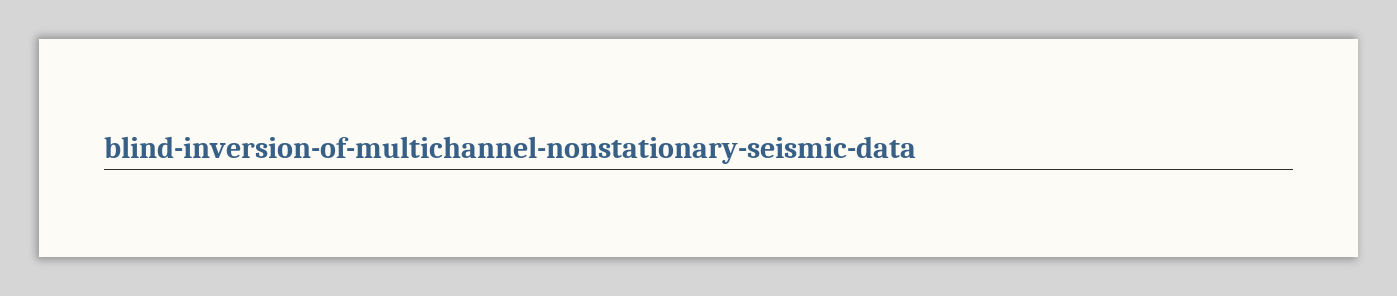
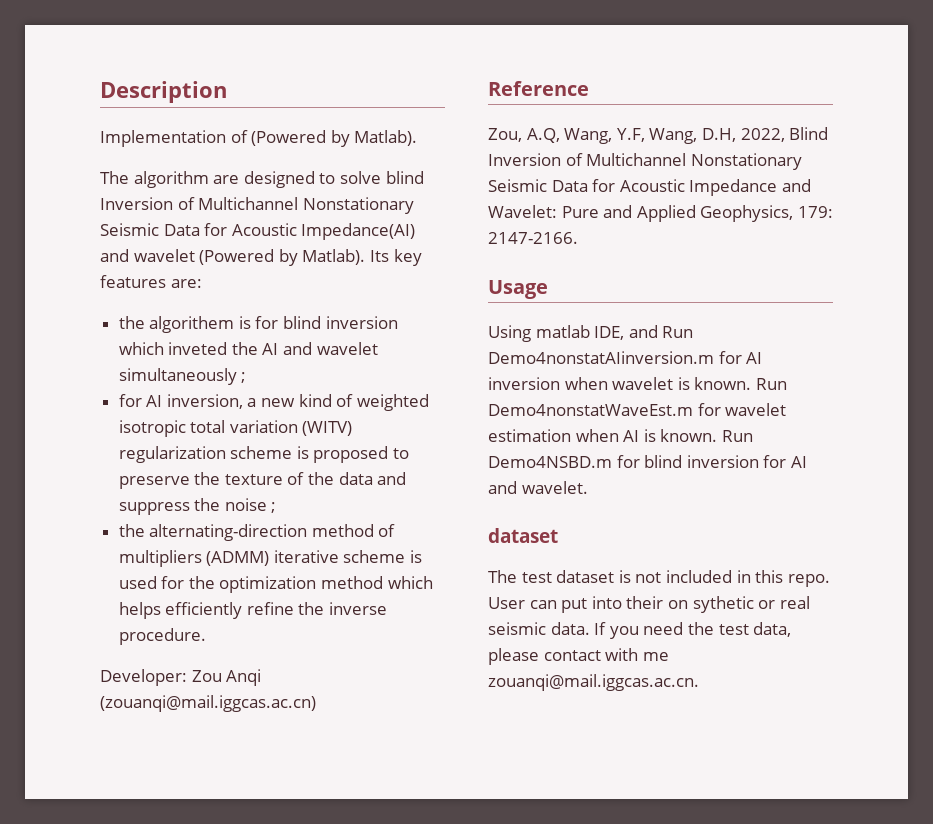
[104,136,916,164] blind-inversion-of-multichannel-nonstationary-seismic-data -> [100,81,227,103] [100,130,418,147] [100,171,424,188] [100,197,414,214] [100,223,416,240] [100,249,422,266] [100,275,202,288] [118,316,398,333] [118,342,378,355] [118,368,247,385] [118,394,429,411] [118,420,353,437] [118,446,410,463] [118,472,407,489] [118,498,277,515] [118,524,396,541] [118,550,423,567] [118,576,433,593] [118,602,388,619] [118,628,206,645] [100,669,262,686] [100,695,316,712] [488,81,589,96] [488,127,829,144] [488,153,802,170] [488,179,811,196] [488,205,833,222] [488,232,578,244] [488,280,548,299] [488,325,694,342] [488,351,763,364] [488,377,787,390] [488,403,787,416] [488,429,753,442] [488,455,807,468] [488,481,588,494] [488,528,558,543] [488,570,830,587] [488,596,810,613] [488,622,792,639] [488,648,669,665] [488,674,699,691] Description // Implementation of (Powered by Matlab). // The algorithm are designed to solve blind Inversion of Multichannel Nonstationary Seismic Data for Acoustic Impedance(AI) and wavelet (Powered by Matlab). Its key features are: // the algorithem is for blind inversion which inveted the AI and wavelet simultaneously ; // for AI inversion, a new kind of weighted isotropic total variation (WITV) regularization scheme is proposed to preserve the texture of the data and suppress the noise ; // the alternating-direction method of multipliers (ADMM) iterative scheme is used for the optimization method which helps efficiently refine the inverse procedure. // Developer: Zou Anqi (zouanqi@mail.iggcas.ac.cn) // Reference // Zou, A.Q, Wang, Y.F, Wang, D.H, 2022, Blind Inversion of Multichannel Nonstationary Seismic Data for Acoustic Impedance and Wavelet: Pure and Applied Geophysics, 179: 2147-2166. // Usage // Using matlab IDE, and Run Demo4nonstatAIinversion.m for AI inversion when wavelet is known. Run Demo4nonstatWaveEst.m for wavelet estimation when AI is known. Run Demo4NSBD.m for blind inversion for AI and wavelet. // dataset // The test dataset is not included in this repo. User can put into their on sythetic or real seismic data. If you need the test data, please contact with me zouanqi@mail.iggcas.ac.cn.

